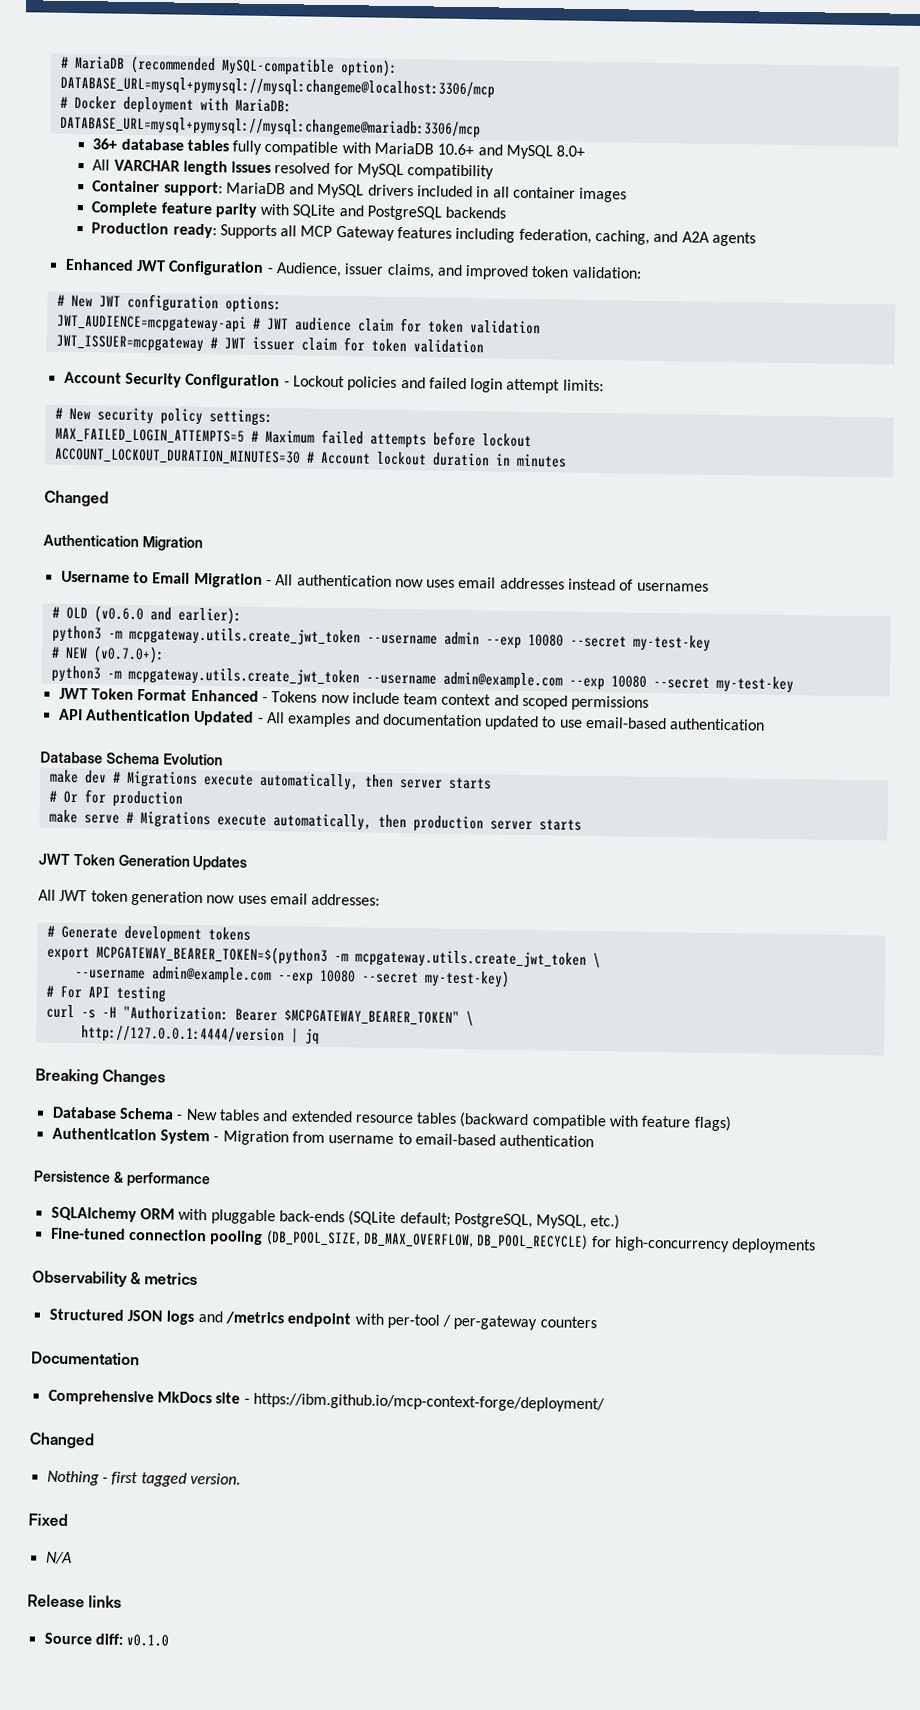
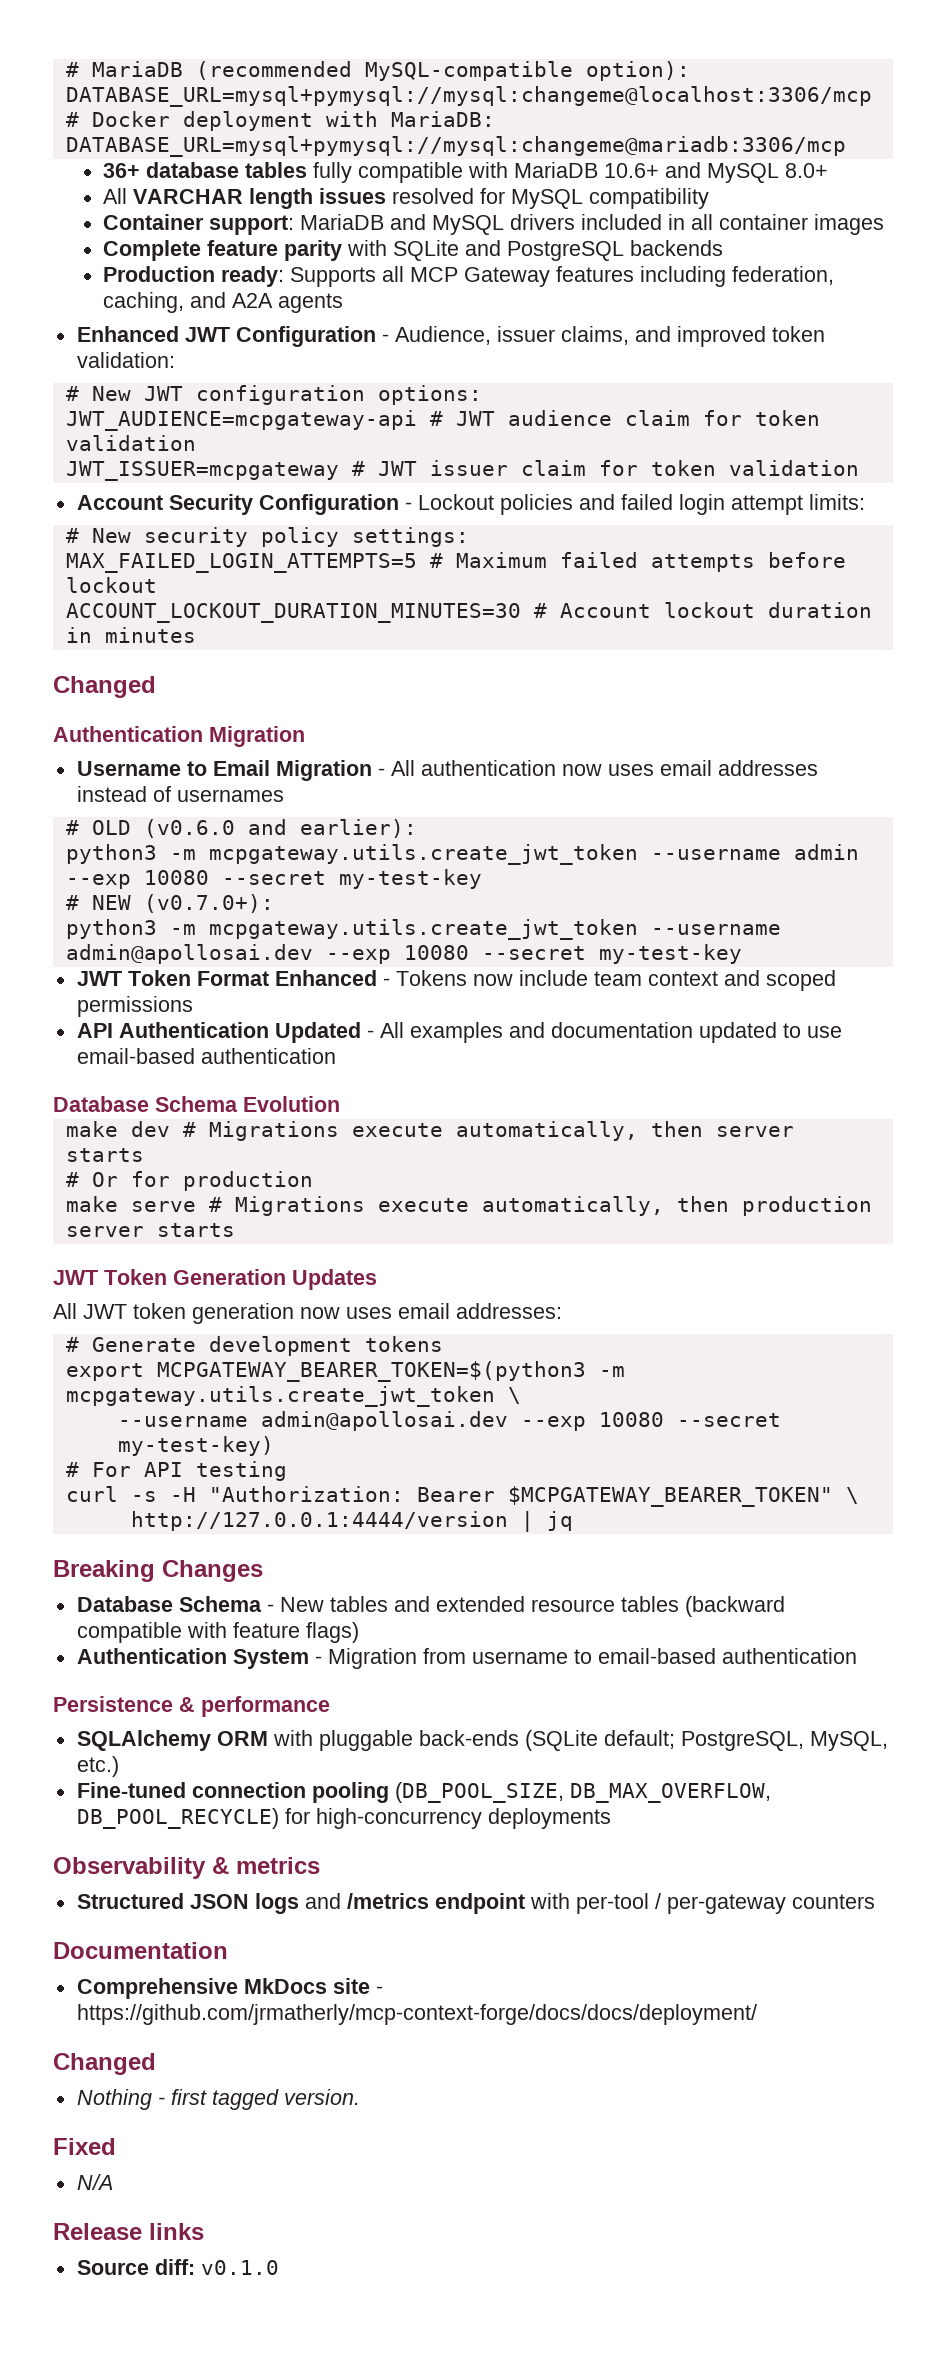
[442,671,563,690] admin@example.com -> [65,944,313,964] admin@apollosai.dev
[151,966,272,985] admin@example.com -> [260,1411,508,1431] admin@apollosai.dev
[252,1392,605,1413] https://ibm.github.io/mcp-context-forge/deployment/ -> [76,2004,757,2025] https://github.com/jrmatherly/mcp-context-forge/docs/docs/deployment/

